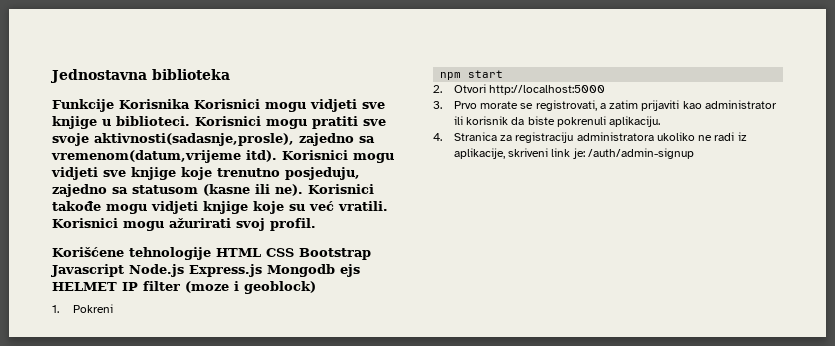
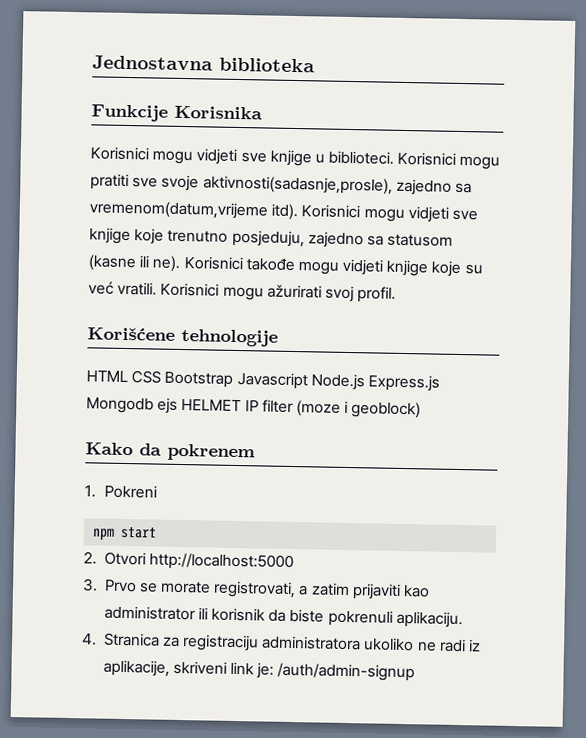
(190, 104) none -> (263, 112) //
(211, 253) none -> (278, 337) //
(316, 287) none -> [85,442,255,462] // Kako da pokrenem
[480,101,534,109] morate se -> [138,580,212,594] se morate

